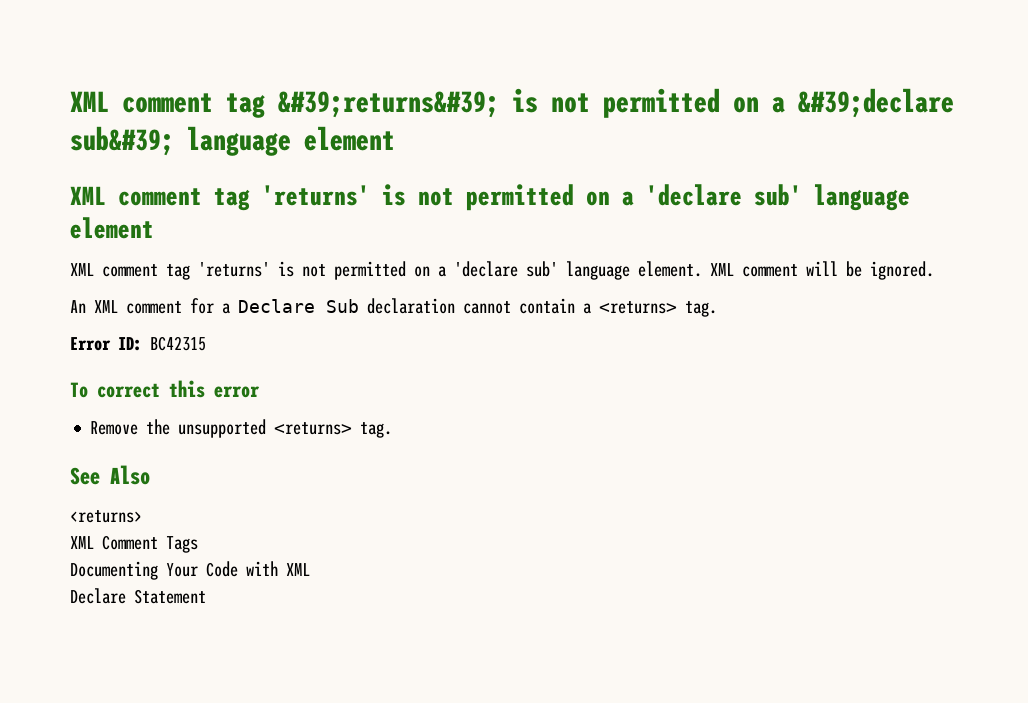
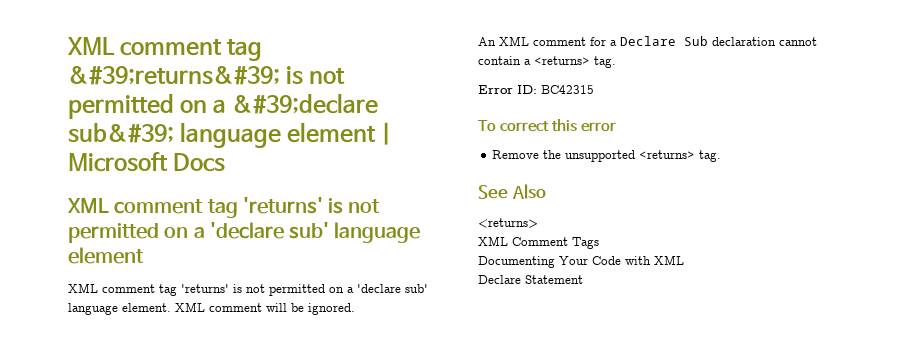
(395, 138) none -> [381,122,392,145] [68,152,226,172] | Microsoft Docs

